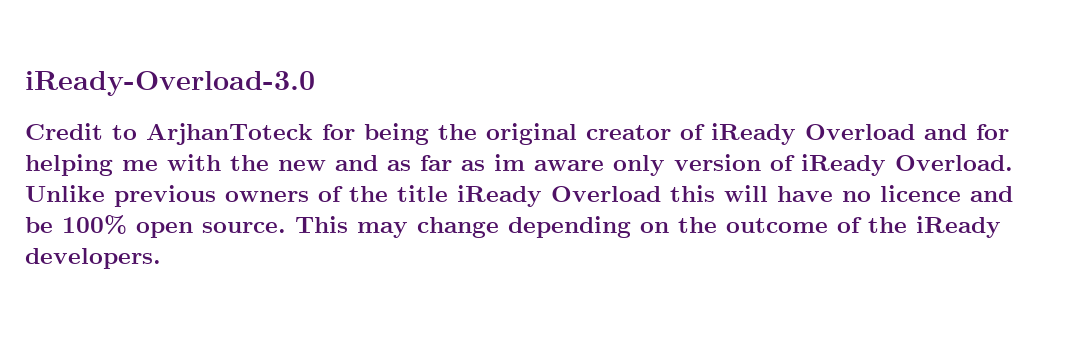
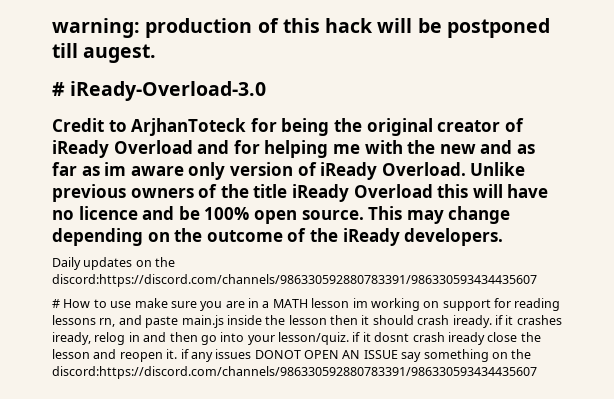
(25, 83) none -> [52,18,550,38] [52,43,157,63] [52,82,65,96] warning: production of this hack will be postponed till augest. // #
(161, 258) none -> [52,257,176,270] [52,274,537,287] [52,298,561,311] [52,315,562,328] [52,332,541,345] [52,349,532,362] [52,366,537,379] // Daily updates on the discord:https://discord.com/channels/986330592880783391/986330593434435607 // # How to use make sure you are in a MATH lesson im working on support for reading lessons rn, and paste main.js inside the lesson then it should crash iready. if it crashes iready, relog in and then go into your lesson/quiz. if it dosnt crash iready close the lesson and reopen it. if any issues DONOT OPEN AN ISSUE say something on the discord:https://discord.com/channels/986330592880783391/986330593434435607

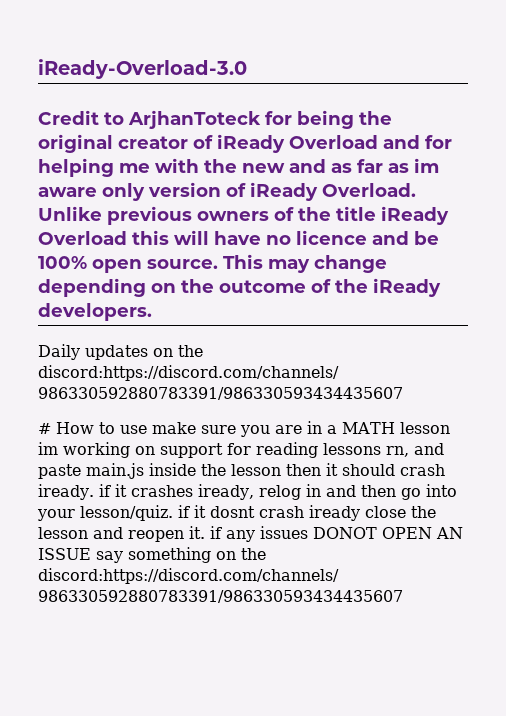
[52,18,550,38] [52,43,157,63] [52,82,65,96] warning: production of this hack will be postponed till augest. // # -> (38, 69) none

